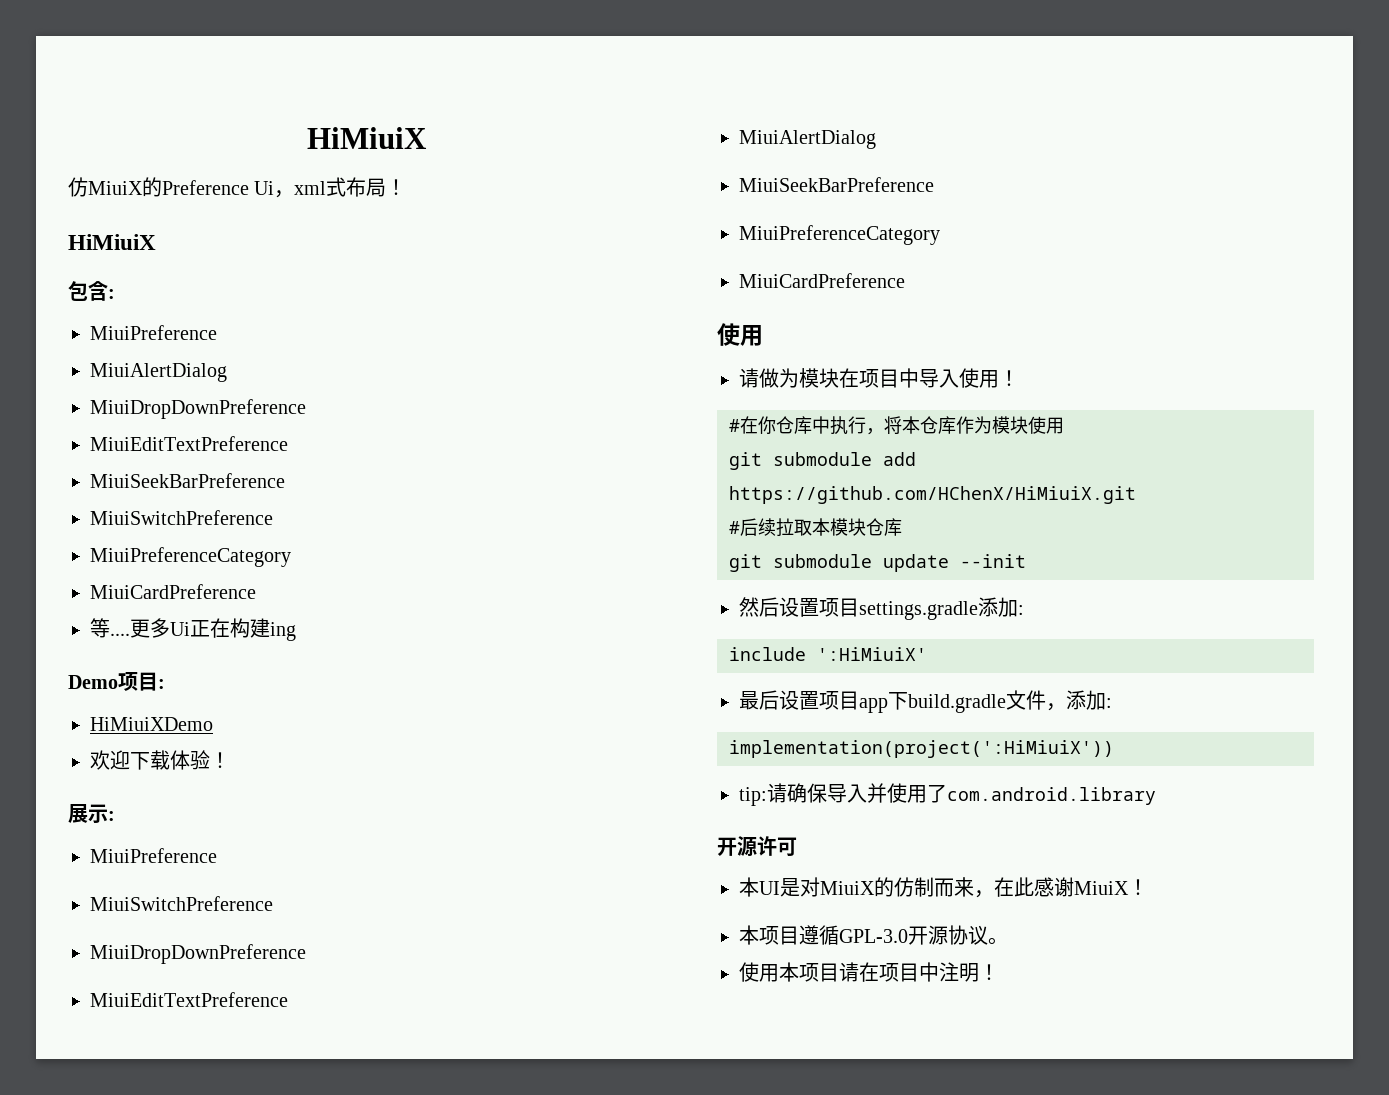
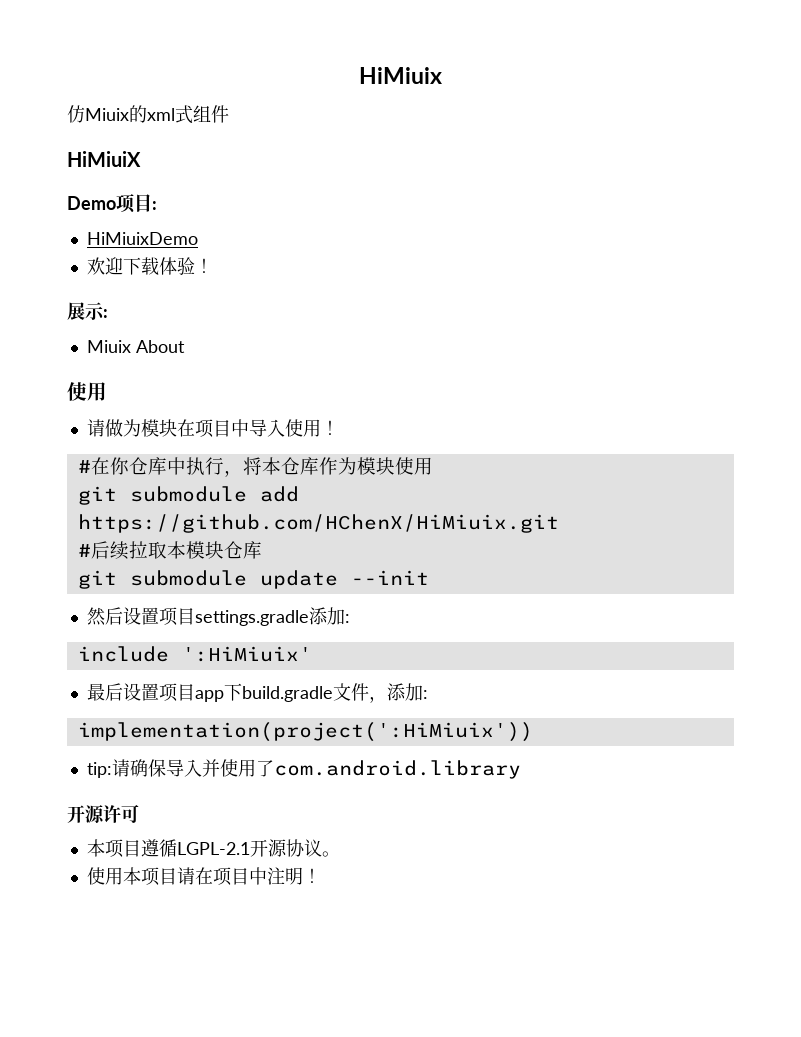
[307,127,427,149] [68,177,407,198] [68,234,156,250] [68,281,115,301] [90,325,217,340] [90,363,227,382] [90,399,306,419] [90,436,288,451] [90,473,285,488] [90,510,273,525] [90,547,291,567] [90,584,256,599] [90,618,296,641] HiMiuiX // 仿MiuiX的Preference Ui，xml式布局！ // HiMiuiX // 包含: // MiuiPreference // MiuiAlertDialog // MiuiDropDownPreference // MiuiEditTextPreference // MiuiSeekBarPreference // MiuiSwitchPreference // MiuiPreferenceCategory // MiuiCardPreference // 等....更多Ui正在构建ing -> [359,67,442,84] [67,105,229,124] [67,151,141,167] HiMiuix // 仿Miuix的xml式组件 // HiMiuiX
[90,717,213,731] HiMiuiXDemo -> [86,232,198,245] HiMiuixDemo
[90,848,217,863] [90,896,273,911] [90,944,306,964] [90,992,288,1007] [739,130,876,149] [739,177,934,192] [739,225,940,245] [739,273,905,288] MiuiPreference // MiuiSwitchPreference // MiuiDropDownPreference // MiuiEditTextPreference // MiuiAlertDialog // MiuiSeekBarPreference // MiuiPreferenceCategory // MiuiCardPreference -> [86,340,185,353] Miuix About
[729,486,1136,504] https://github.com/HChenX/HiMiuiX.git -> [77,514,559,533] https://github.com/HChenX/HiMiuix.git
[817,647,927,661] ':HiMiuiX' -> [181,646,312,662] ':HiMiuix'
[729,740,1114,758] implementation(project(':HiMiuiX')) -> [77,722,533,742] implementation(project(':HiMiuix'))
[739,877,1148,898] // 本UI是对MiuiX的仿制而来，在此感谢MiuiX！ -> (139, 813) none
[839,929,908,943] GPL-3.0 -> [176,842,250,855] LGPL-2.1

